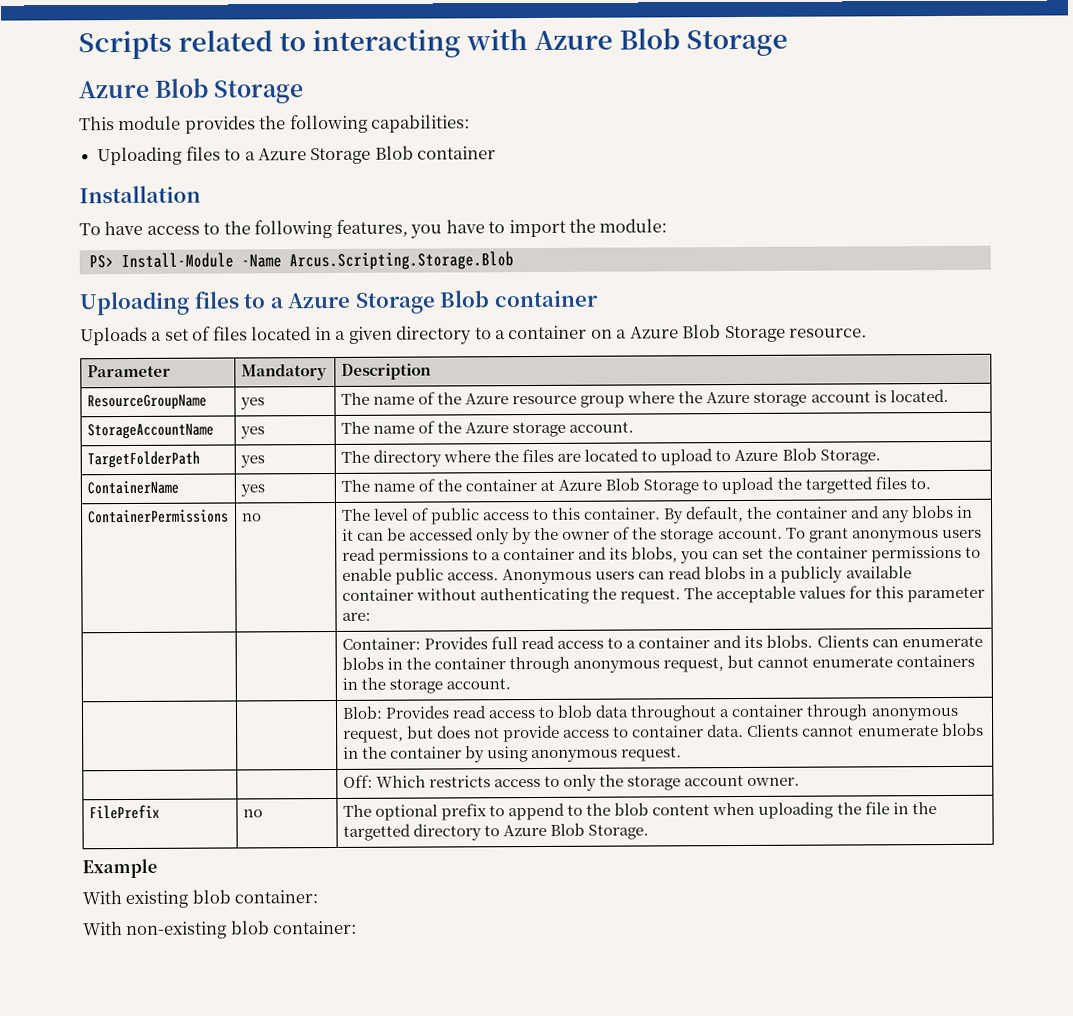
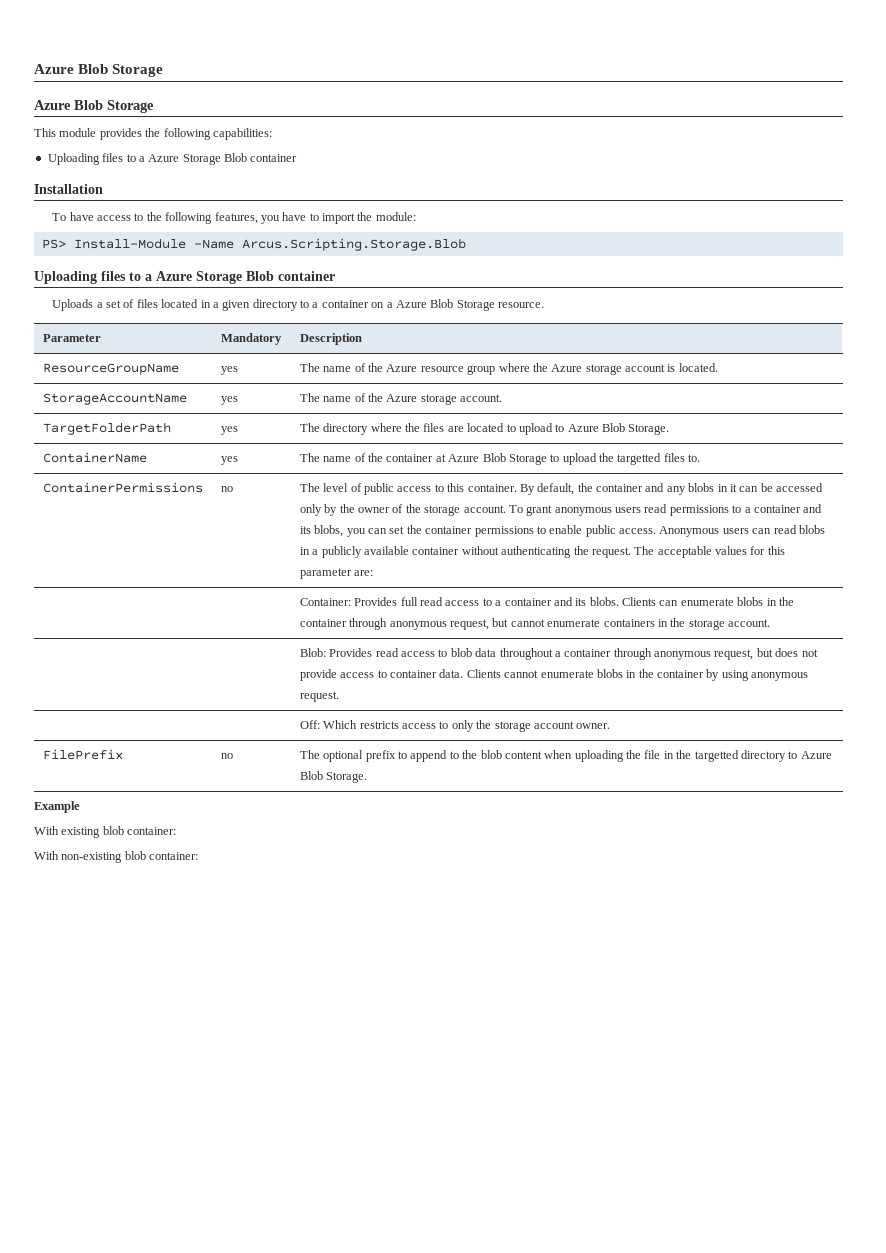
[78,29,529,60] Scripts related to interacting with -> (34, 69) none

